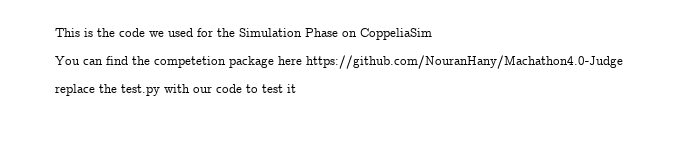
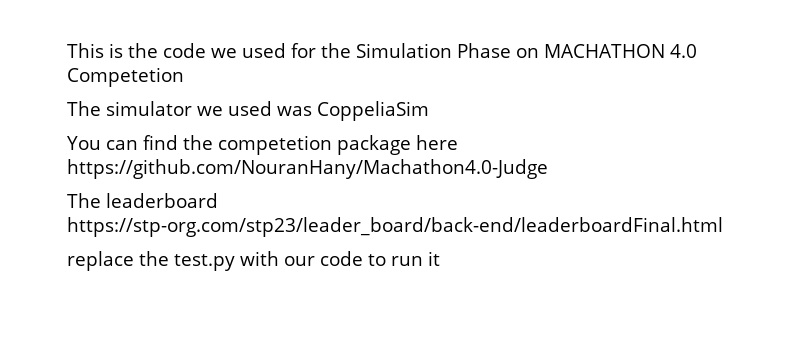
(357, 34) none -> [544,44,697,58] [67,67,184,87] [67,101,312,116] MACHATHON 4.0 Competetion // The simulator we used was
(623, 62) none -> [67,193,218,208] [67,217,723,237] // The leaderboard https://stp-org.com/stp23/leader_board/back-end/leaderboardFinal.html
[262,84,283,93] test -> [391,256,423,266] run

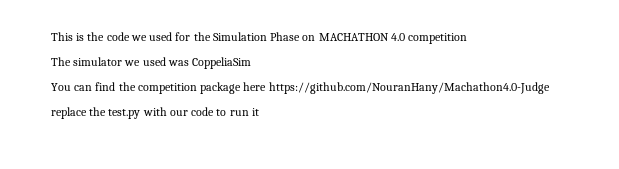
[67,67,184,87] Competetion -> [408,33,468,44] competition
[217,135,332,155] competetion -> [137,83,197,94] competition
[67,193,218,208] [67,217,723,237] // The leaderboard https://stp-org.com/stp23/leader_board/back-end/leaderboardFinal.html -> (550, 88) none

